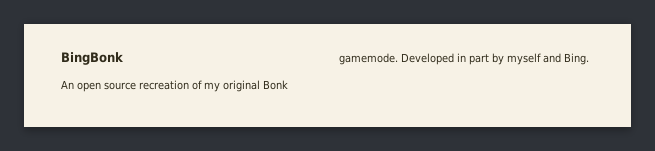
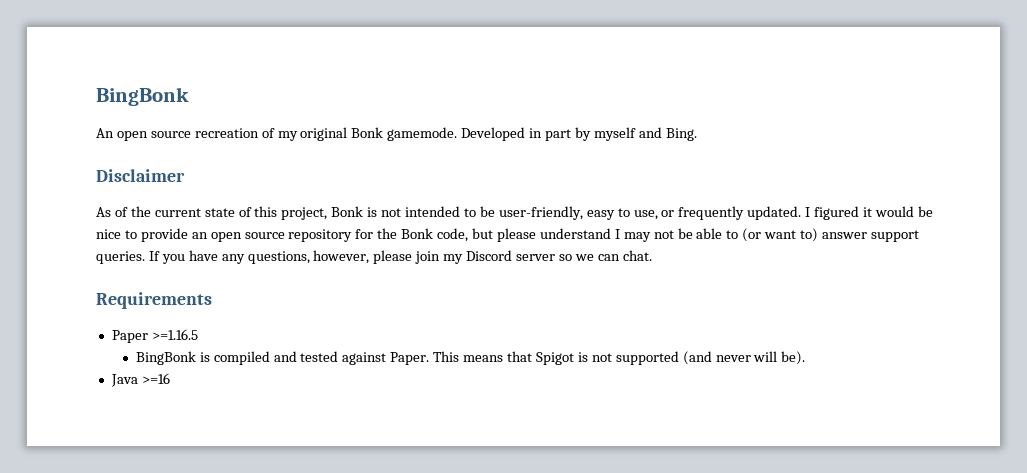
(589, 59) none -> [96,169,185,182] [96,206,933,220] [96,228,919,242] [96,250,652,264] [96,292,212,309] [111,329,198,343] [135,351,806,365] [110,373,170,387] // Disclaimer // As of the current state of this project, Bonk is not intended to be user-friendly, easy to use, or frequently updated. I figured it would be nice to provide an open source repository for the Bonk code, but please understand I may not be able to (or want to) answer support queries. If you have any questions, however, please join my Discord server so we can chat. // Requirements // Paper >=1.16.5 // BingBonk is compiled and tested against Paper. This means that Spigot is not supported (and never will be). // Java >=16

